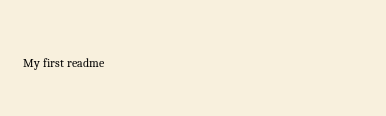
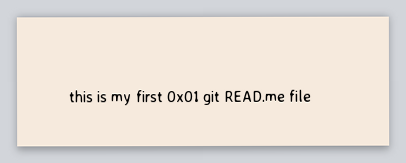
[23,58,106,70] My first readme -> [69,89,313,106] this is my first 0x01 git READ.me file

